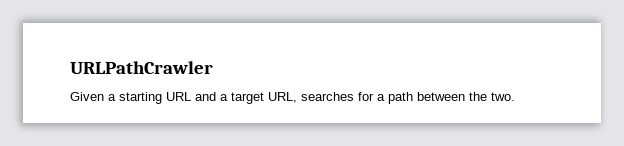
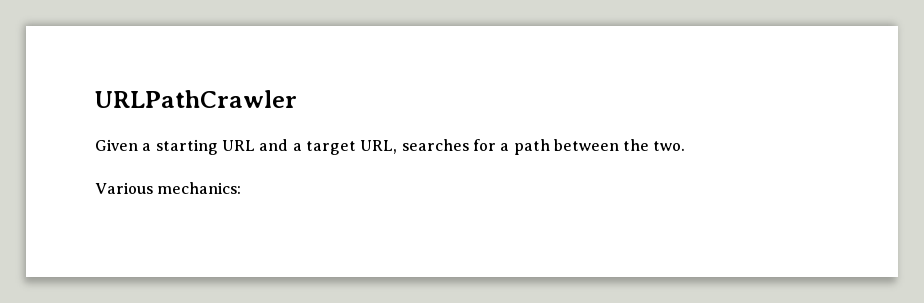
(515, 96) none -> [95,182,242,194] // Various mechanics:

